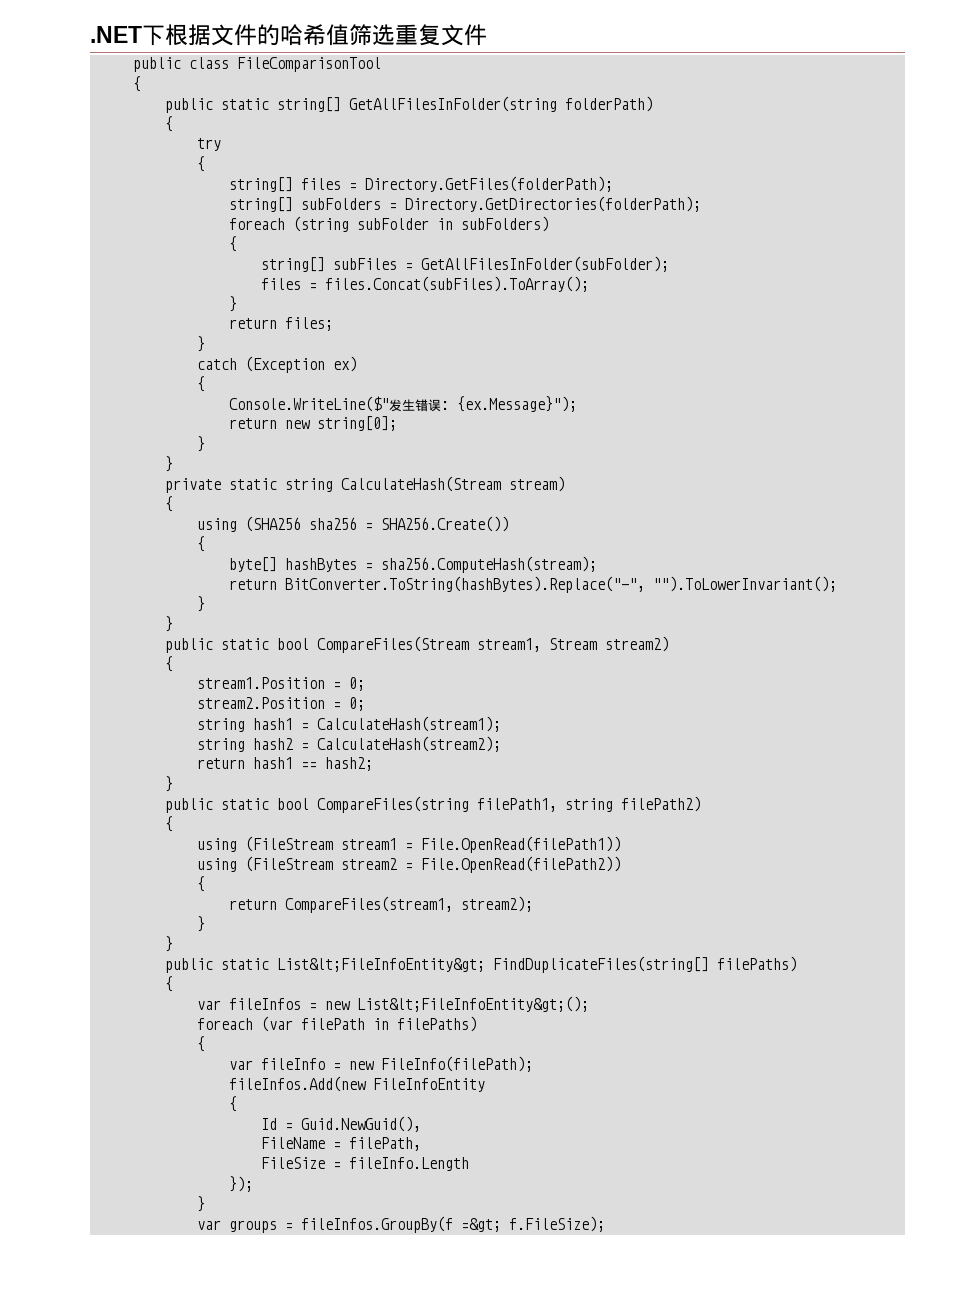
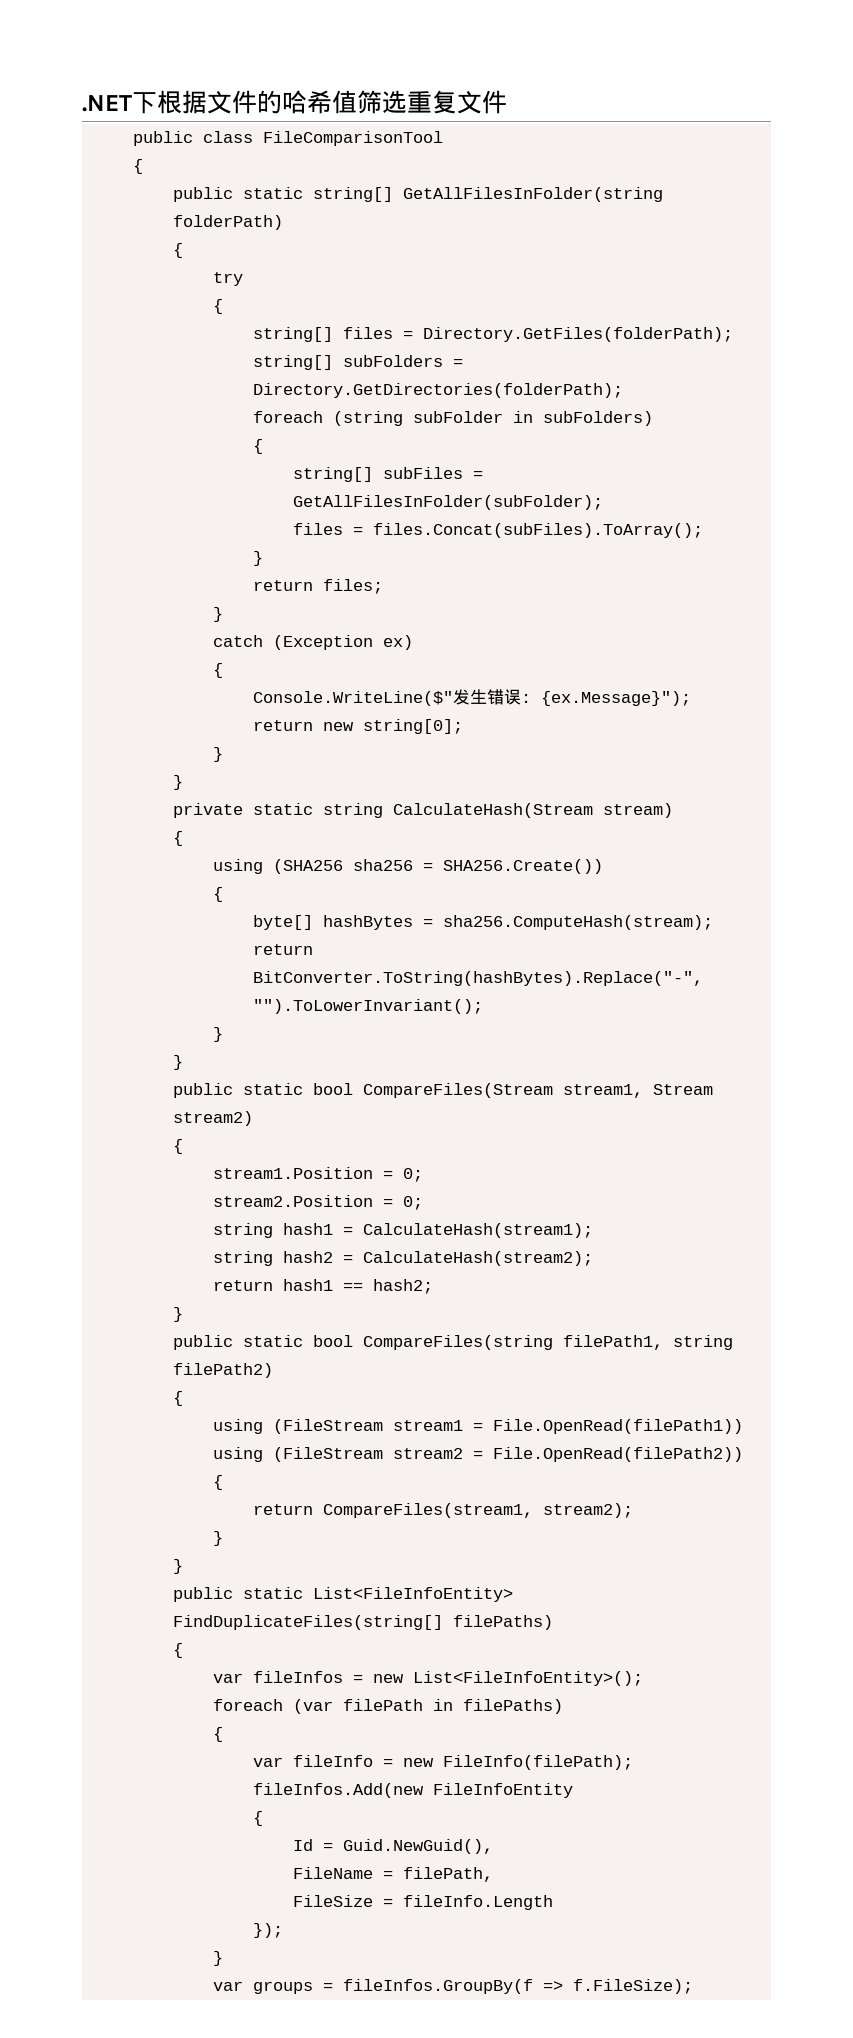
[276,958,485,972] List&lt;FileInfoEntity&gt; -> [312,1587,513,1602] List<FileInfoEntity>
[356,996,589,1012] List&lt;FileInfoEntity&gt;(); -> [412,1671,643,1686] List<FileInfoEntity>();
[460,1218,501,1232] =&gt; -> [542,1981,563,1991] =>

